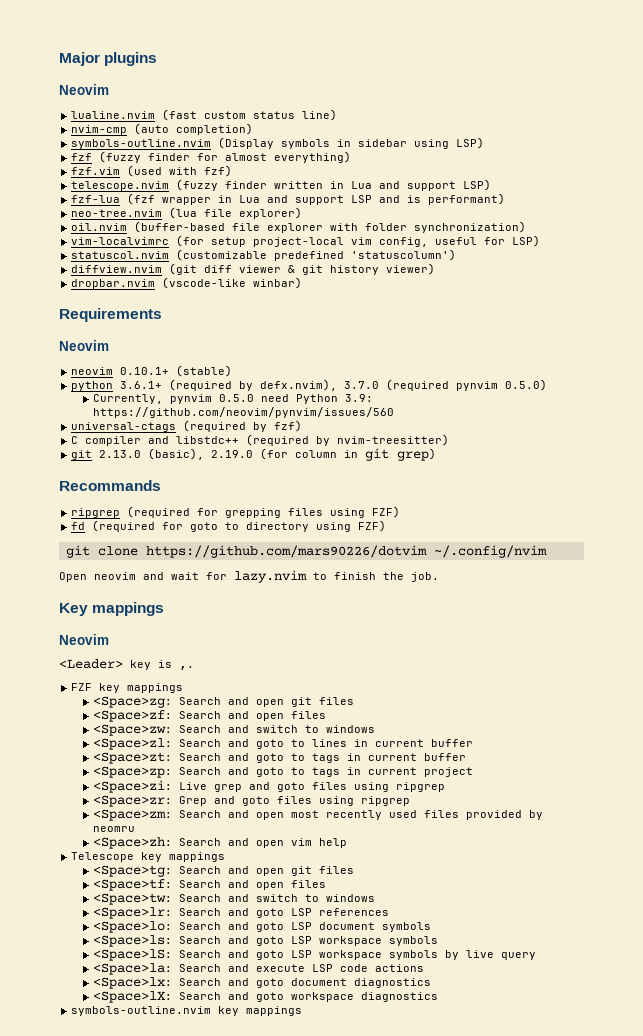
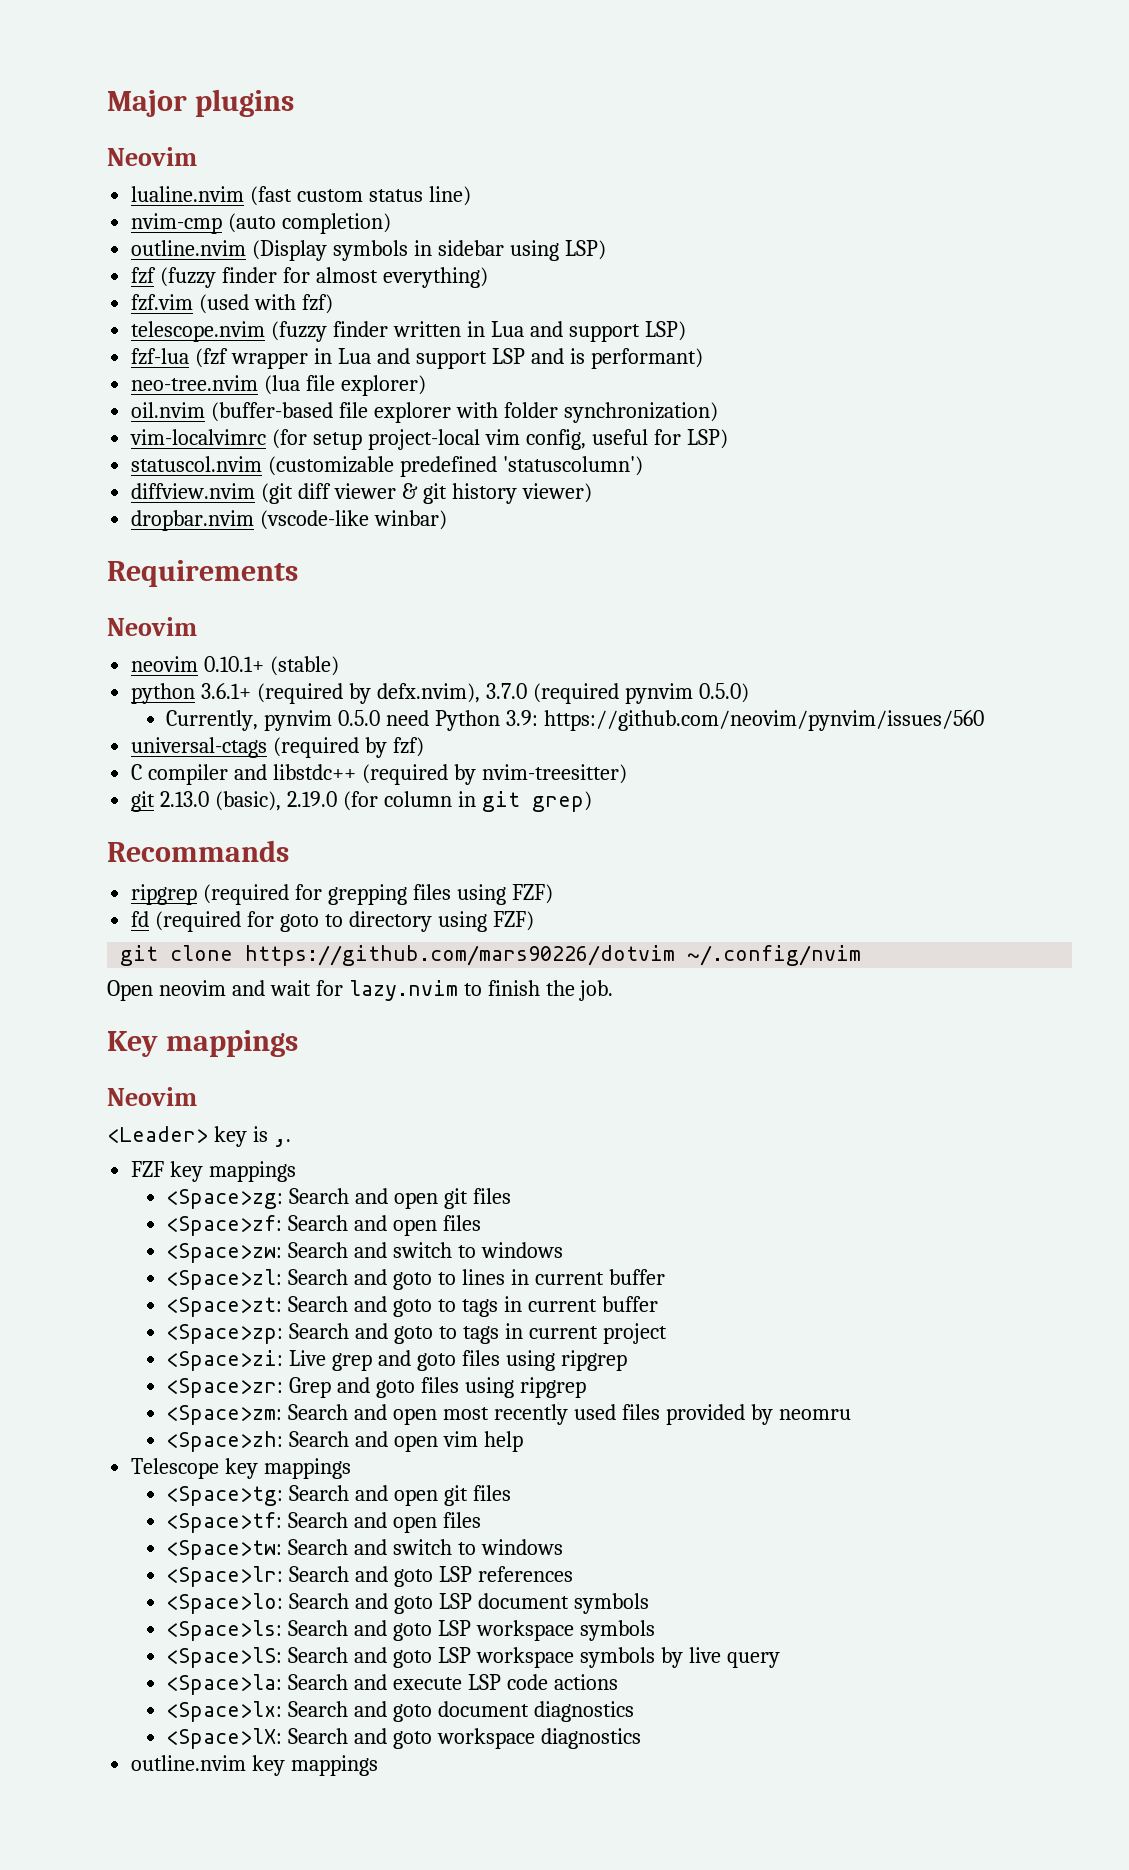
[71,139,212,149] symbols-outline.nvim -> [131,240,247,256] outline.nvim
[71,1006,212,1016] symbols-outline.nvim -> [131,1755,247,1771] outline.nvim

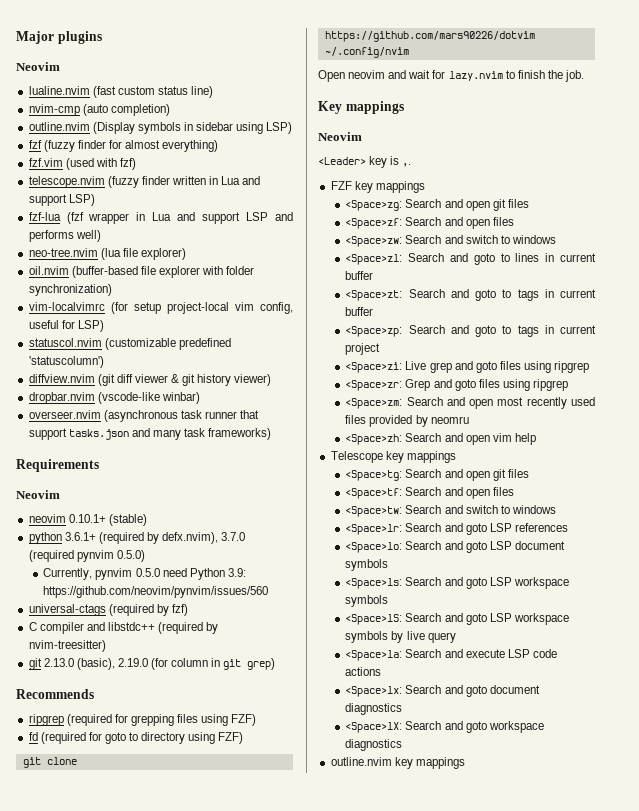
[569,348,703,369] is performant) -> [28,230,101,242] performs well)
(448, 520) none -> [28,410,260,422] [28,428,272,440] // overseer.nvim (asynchronous task runner that support tasks.json and many task frameworks)
[107,840,289,862] Recommands -> [16,689,94,699] Recommends

